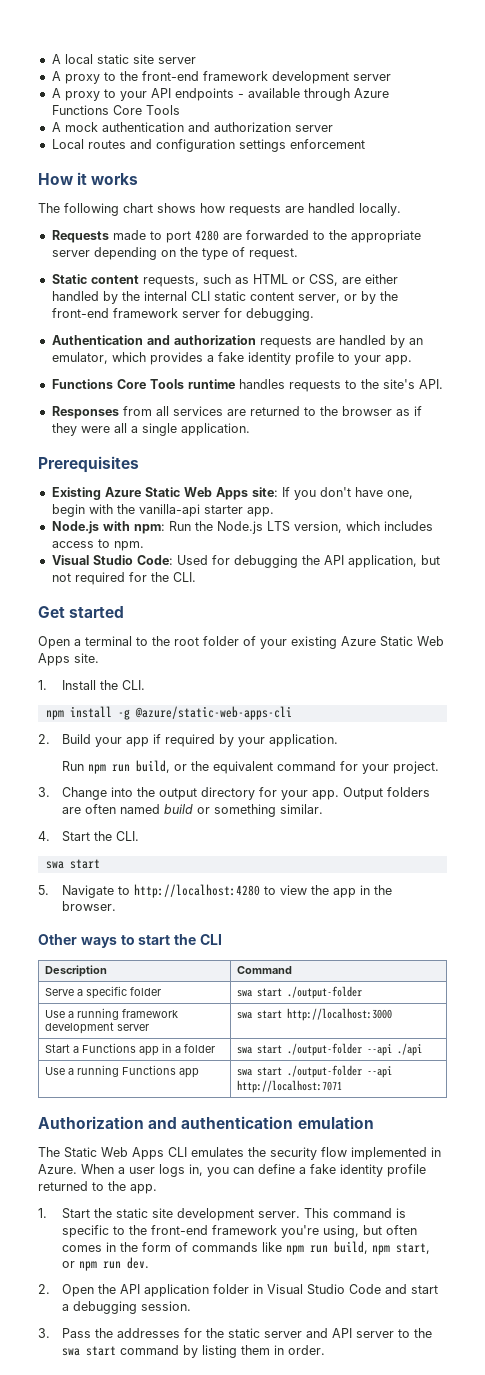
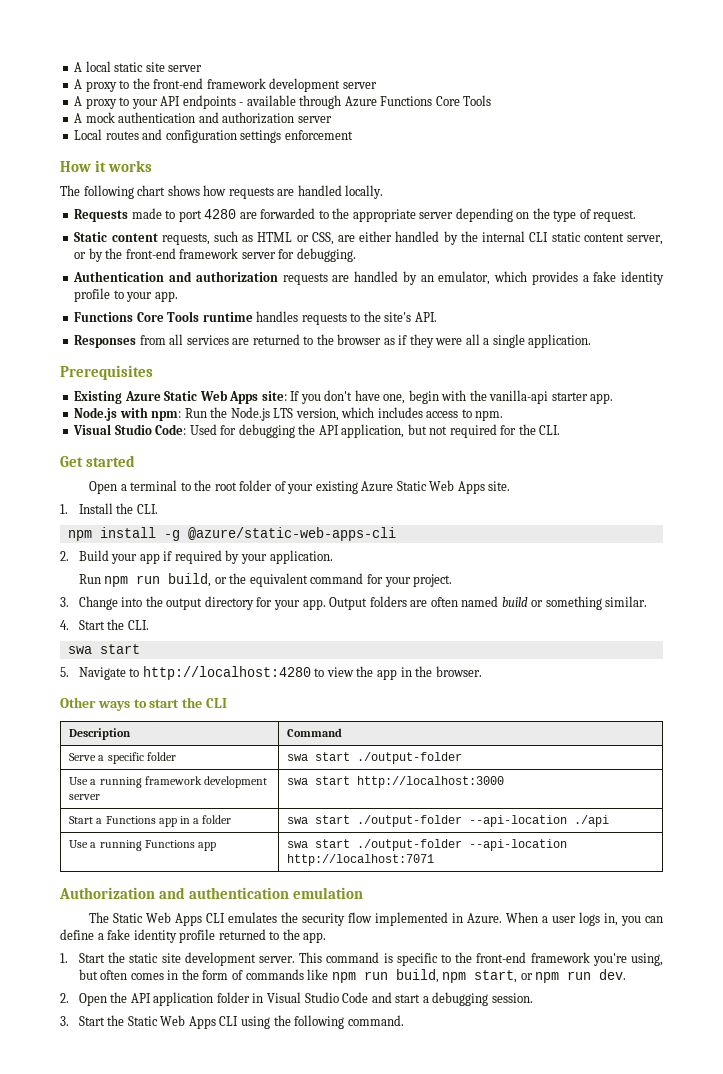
[367,1044,393,1056] --api -> [469,815,568,827] --api-location
[367,1066,393,1078] --api -> [469,839,568,851] --api-location
[62,1328,433,1338] [62,1345,326,1358] Pass the addresses for the static server and API server to the swa start command by listing them in order. -> [78,1015,404,1029] Start the Static Web Apps CLI using the following command.

